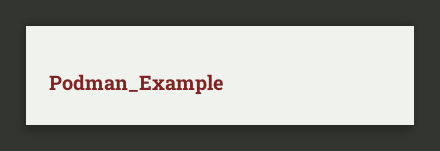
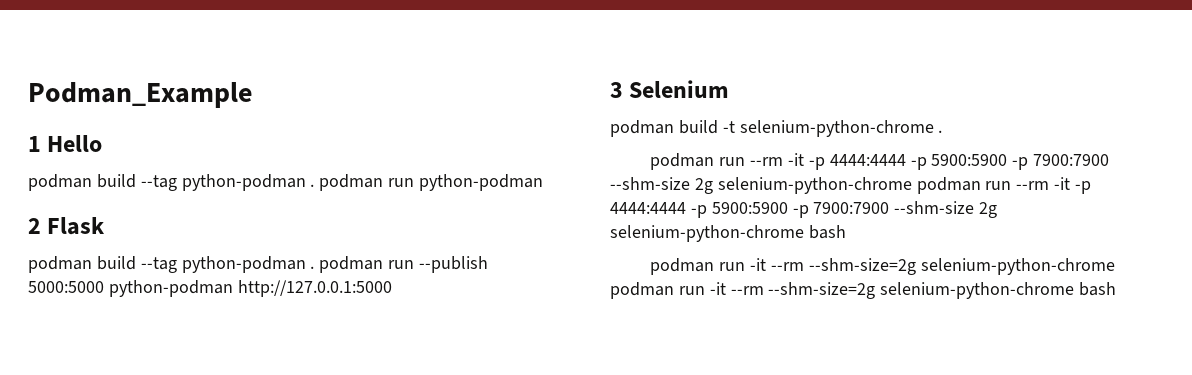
(224, 84) none -> [28,135,103,152] [28,174,544,191] [28,217,105,235] [28,256,489,273] [28,280,392,297] [610,80,730,98] [610,120,943,137] [650,153,1110,170] [610,177,1092,194] [610,201,998,218] [610,225,846,242] [650,258,1115,275] [610,282,1117,299] // 1 Hello // podman build --tag python-podman . podman run python-podman // 2 Flask // podman build --tag python-podman . podman run --publish 5000:5000 python-podman http://127.0.0.1:5000 // 3 Selenium // podman build -t selenium-python-chrome . // podman run --rm -it -p 4444:4444 -p 5900:5900 -p 7900:7900 --shm-size 2g selenium-python-chrome podman run --rm -it -p 4444:4444 -p 5900:5900 -p 7900:7900 --shm-size 2g selenium-python-chrome bash // podman run -it --rm --shm-size=2g selenium-python-chrome podman run -it --rm --shm-size=2g selenium-python-chrome bash

